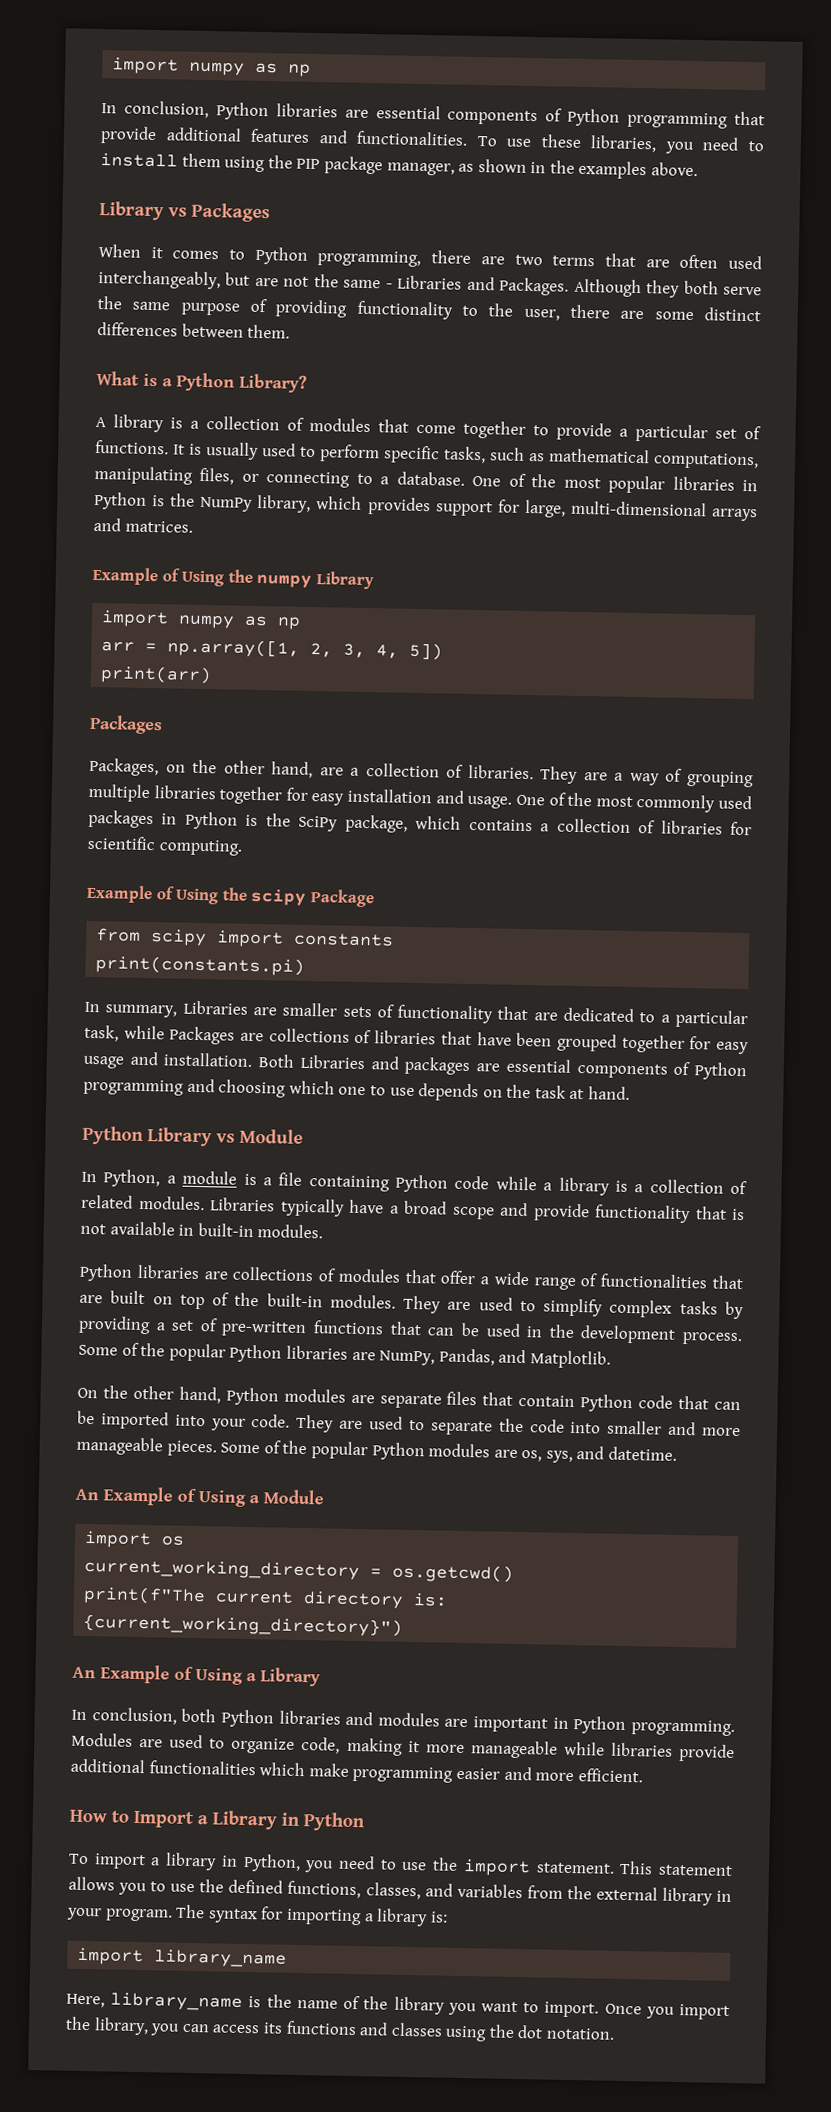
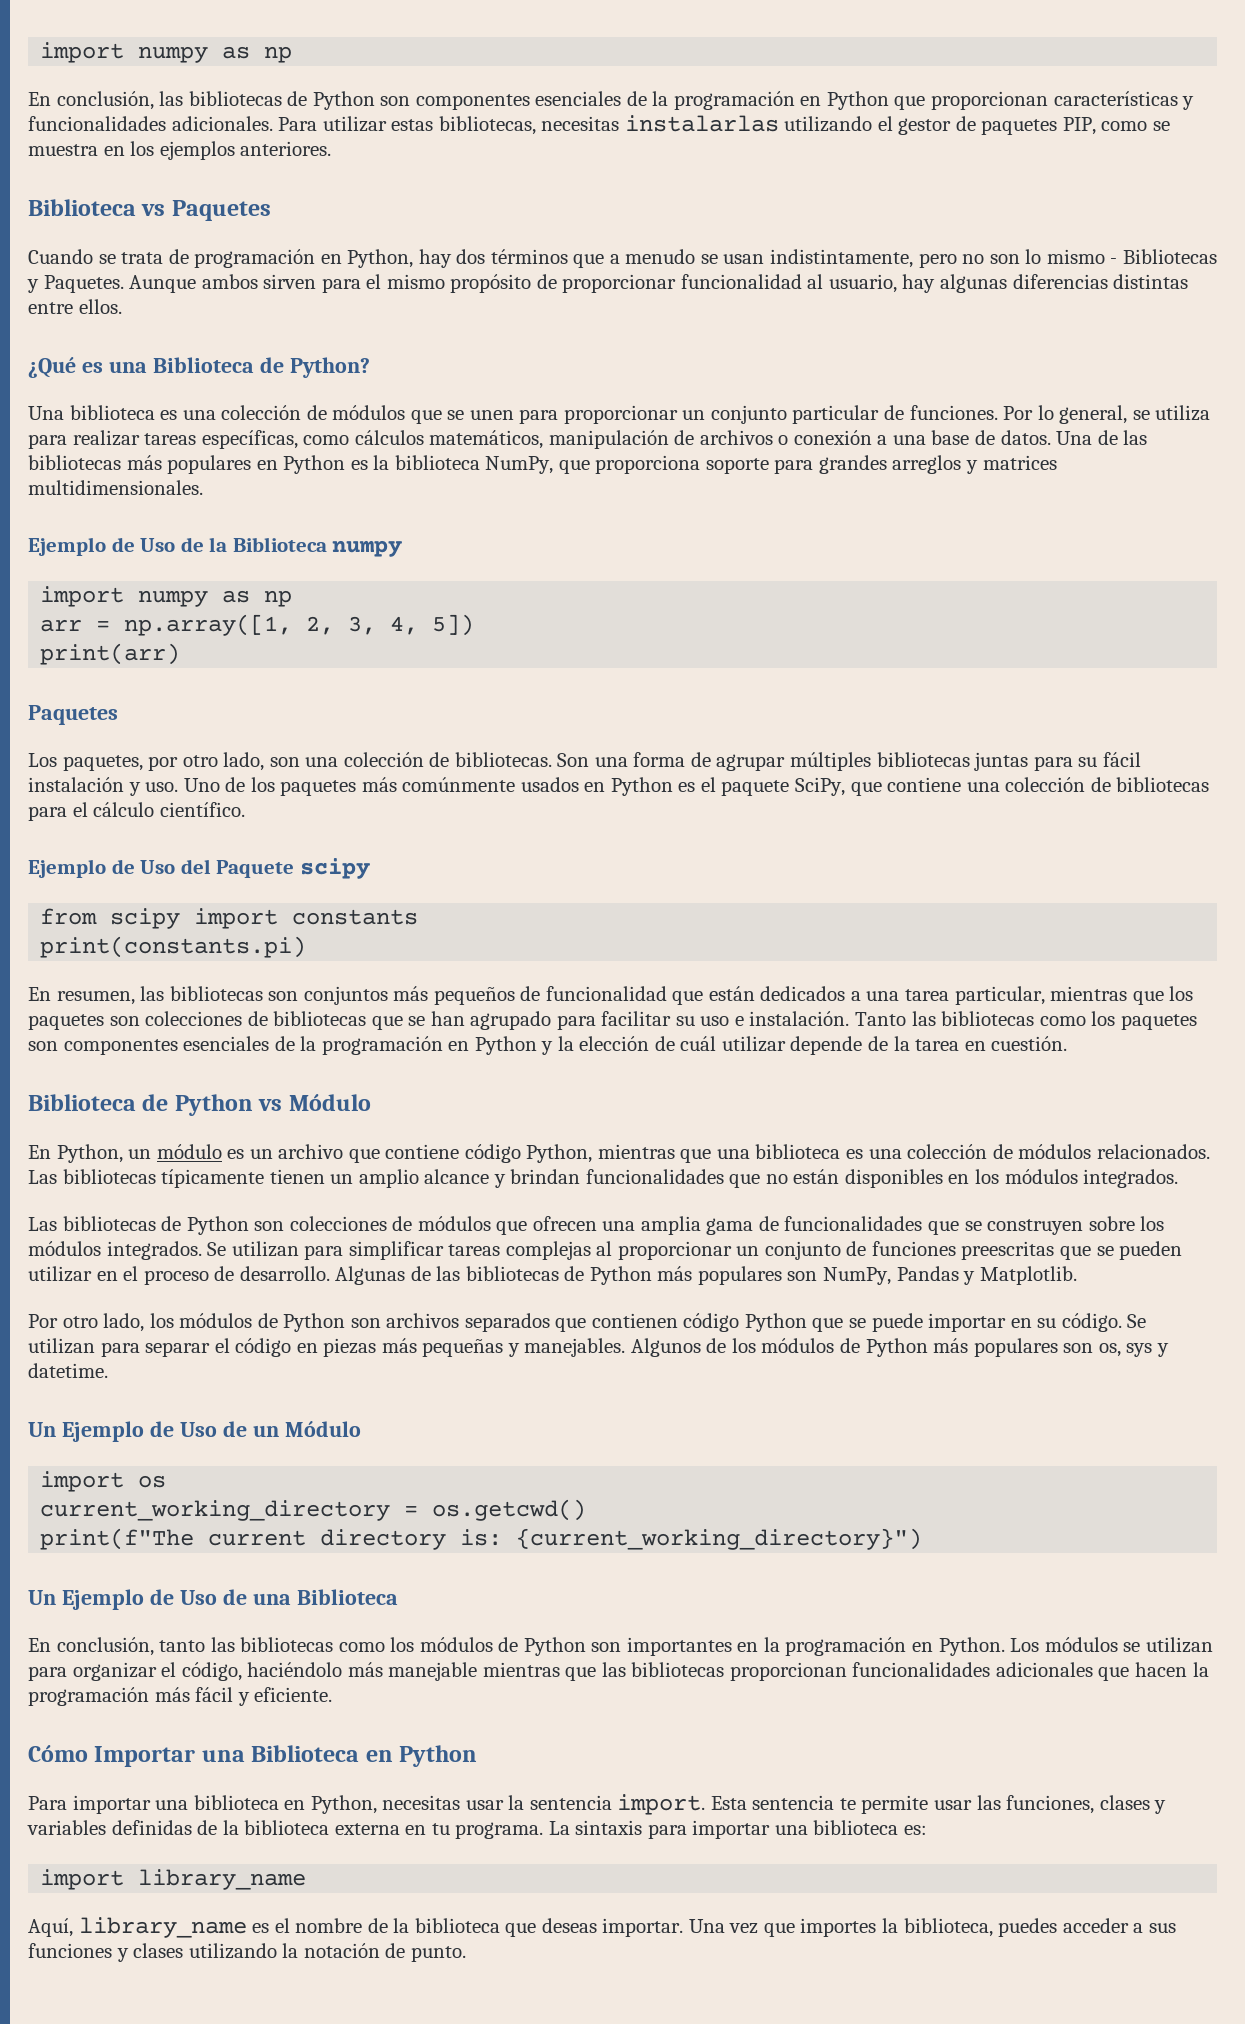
[112,57,312,77] [101,100,765,129] [100,126,764,154] [100,153,699,180] [99,201,270,223] [98,244,763,270] [98,270,762,298] [97,295,761,322] [97,321,291,339] [96,370,307,393] [95,414,761,443] [95,439,759,470] [94,465,758,494] [94,491,758,522] [93,517,193,533] [92,566,374,590] import numpy as np // In conclusion, Python libraries are essential components of Python programming that provide additional features and functionalities. To use these libraries, you need to install them using the PIP package manager, as shown in the examples above. // Library vs Packages // When it comes to Python programming, there are two terms that are often used interchangeably, but are not the same - Libraries and Packages. Although they both serve the same purpose of providing functionality to the user, there are some distinct differences between them. // What is a Python Library? // A library is a collection of modules that come together to provide a particular set of functions. It is usually used to perform specific tasks, such as mathematical computations, manipulating files, or connecting to a database. One of the most popular libraries in Python is the NumPy library, which provides support for large, multi-dimensional arrays and matrices. // Example of Using the numpy Library -> [40,42,293,63] [28,91,1195,110] [28,115,1171,135] [28,141,332,160] [28,199,271,221] [28,249,1217,268] [27,274,1189,293] [28,299,122,314] [28,357,370,378] [28,405,1211,424] [28,430,1148,449] [28,455,1057,474] [28,480,203,495] [28,537,403,557] import numpy as np // En conclusión, las bibliotecas de Python son componentes esenciales de la programación en Python que proporcionan características y funcionalidades adicionales. Para utilizar estas bibliotecas, necesitas instalarlas utilizando el gestor de paquetes PIP, como se muestra en los ejemplos anteriores. // Biblioteca vs Paquetes // Cuando se trata de programación en Python, hay dos términos que a menudo se usan indistintamente, pero no son lo mismo - Bibliotecas y Paquetes. Aunque ambos sirven para el mismo propósito de proporcionar funcionalidad al usuario, hay algunas diferencias distintas entre ellos. // ¿Qué es una Biblioteca de Python? // Una biblioteca es una colección de módulos que se unen para proporcionar un conjunto particular de funciones. Por lo general, se utiliza para realizar tareas específicas, como cálculos matemáticos, manipulación de archivos o conexión a una base de datos. Una de las bibliotecas más populares en Python es la biblioteca NumPy, que proporciona soporte para grandes arreglos y matrices multidimensionales. // Ejemplo de Uso de la Biblioteca numpy
[89,714,163,735] [89,757,754,788] [88,783,752,813] [88,809,752,836] [87,835,242,856] [86,884,375,908] Packages // Packages, on the other hand, are a collection of libraries. They are a way of grouping multiple libraries together for easy installation and usage. One of the most commonly used packages in Python is the SciPy package, which contains a collection of libraries for scientific computing. // Example of Using the scipy Package -> [28,705,118,725] [28,752,1141,771] [28,777,1210,796] [28,802,245,821] [28,858,370,879] Paquetes // Los paquetes, por otro lado, son una colección de bibliotecas. Son una forma de agrupar múltiples bibliotecas juntas para su fácil instalación y uso. Uno de los paquetes más comúnmente usados en Python es el paquete SciPy, que contiene una colección de bibliotecas para el cálculo científico. // Ejemplo de Uso del Paquete scipy
[84,1000,748,1029] [84,1024,749,1055] [83,1051,748,1081] [83,1078,631,1102] [82,1125,303,1147] [81,1169,747,1196] [81,1194,745,1224] [80,1221,324,1239] [79,1263,743,1291] [79,1290,744,1320] [78,1315,742,1346] [78,1342,611,1369] [77,1385,742,1413] [77,1410,742,1437] [76,1436,678,1463] [75,1486,324,1507] In summary, Libraries are smaller sets of functionality that are dedicated to a particular task, while Packages are collections of libraries that have been grouped together for easy usage and installation. Both Libraries and packages are essential components of Python programming and choosing which one to use depends on the task at hand. // Python Library vs Module // In Python, a module is a file containing Python code while a library is a collection of related modules. Libraries typically have a broad scope and provide functionality that is not available in built-in modules. // Python libraries are collections of modules that offer a wide range of functionalities that are built on top of the built-in modules. They are used to simplify complex tasks by providing a set of pre-written functions that can be used in the development process. Some of the popular Python libraries are NumPy, Pandas, and Matplotlib. // On the other hand, Python modules are separate files that contain Python code that can be imported into your code. They are used to separate the code into smaller and more manageable pieces. Some of the popular Python modules are os, sys, and datetime. // An Example of Using a Module -> [28,986,1194,1005] [28,1011,1197,1030] [28,1036,1068,1055] [28,1094,371,1116] [28,1144,1210,1163] [28,1169,1179,1188] [28,1216,1165,1235] [28,1241,1183,1260] [28,1266,1077,1285] [28,1313,1147,1332] [28,1338,1169,1357] [28,1363,108,1378] [28,1421,361,1442] En resumen, las bibliotecas son conjuntos más pequeños de funcionalidad que están dedicados a una tarea particular, mientras que los paquetes son colecciones de bibliotecas que se han agrupado para facilitar su uso e instalación. Tanto las bibliotecas como los paquetes son componentes esenciales de la programación en Python y la elección de cuál utilizar depende de la tarea en cuestión. // Biblioteca de Python vs Módulo // En Python, un módulo es un archivo que contiene código Python, mientras que una biblioteca es una colección de módulos relacionados. Las bibliotecas típicamente tienen un amplio alcance y brindan funcionalidades que no están disponibles en los módulos integrados. // Las bibliotecas de Python son colecciones de módulos que ofrecen una amplia gama de funcionalidades que se construyen sobre los módulos integrados. Se utilizan para simplificar tareas complejas al proporcionar un conjunto de funciones preescritas que se pueden utilizar en el proceso de desarrollo. Algunas de las bibliotecas de Python más populares son NumPy, Pandas y Matplotlib. // Por otro lado, los módulos de Python son archivos separados que contienen código Python que se puede importar en su código. Se utilizan para separar el código en piezas más pequeñas y manejables. Algunos de los módulos de Python más populares son os, sys y datetime. // Un Ejemplo de Uso de un Módulo
[72,1664,321,1687] [71,1707,735,1737] [71,1732,735,1763] [70,1758,643,1783] [69,1809,365,1832] [68,1852,733,1877] [68,1876,732,1906] [66,1904,448,1927] [77,1947,288,1968] [66,1992,730,2020] [65,2016,616,2042] An Example of Using a Library // In conclusion, both Python libraries and modules are important in Python programming. Modules are used to organize code, making it more manageable while libraries provide additional functionalities which make programming easier and more efficient. // How to Import a Library in Python // To import a library in Python, you need to use the import statement. This statement allows you to use the defined functions, classes, and variables from the external library in your program. The syntax for importing a library is: // import library_name // Here, library_name is the name of the library you want to import. Once you import the library, you can access its functions and classes using the dot notation. -> [28,1589,398,1610] [28,1637,1213,1656] [28,1662,1209,1681] [28,1687,333,1706] [28,1745,478,1767] [28,1794,1167,1815] [27,1820,928,1839] [40,1869,307,1890] [28,1917,1176,1938] [28,1943,466,1962] Un Ejemplo de Uso de una Biblioteca // En conclusión, tanto las bibliotecas como los módulos de Python son importantes en la programación en Python. Los módulos se utilizan para organizar el código, haciéndolo más manejable mientras que las bibliotecas proporcionan funcionalidades adicionales que hacen la programación más fácil y eficiente. // Cómo Importar una Biblioteca en Python // Para importar una biblioteca en Python, necesitas usar la sentencia import. Esta sentencia te permite usar las funciones, clases y variables definidas de la biblioteca externa en tu programa. La sintaxis para importar una biblioteca es: // import library_name // Aquí, library_name es el nombre de la biblioteca que deseas importar. Una vez que importes la biblioteca, puedes acceder a sus funciones y clases utilizando la notación de punto.

